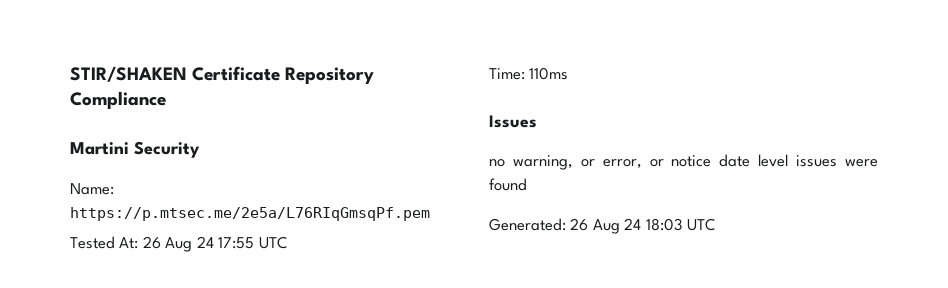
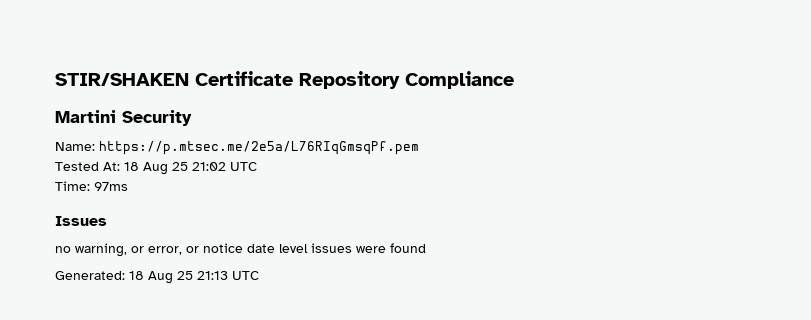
[142,236,255,252] 26 Aug 24 17:55 -> [124,162,226,175] 18 Aug 25 21:02
[529,67,569,80] 110ms -> [94,182,128,191] 97ms
[570,218,683,234] 26 Aug 24 18:03 -> [129,271,228,284] 18 Aug 25 21:13

